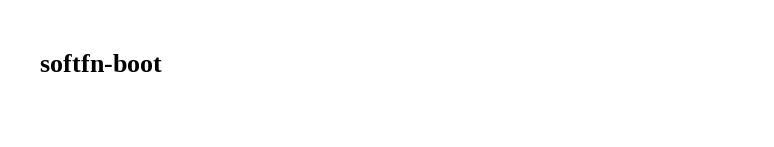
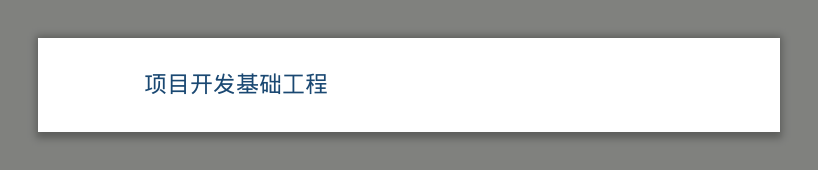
[40,54,162,72] softfn-boot -> [144,73,328,95] 项目开发基础工程

